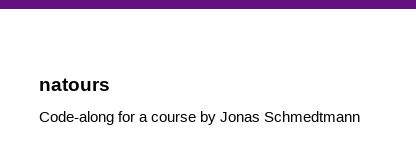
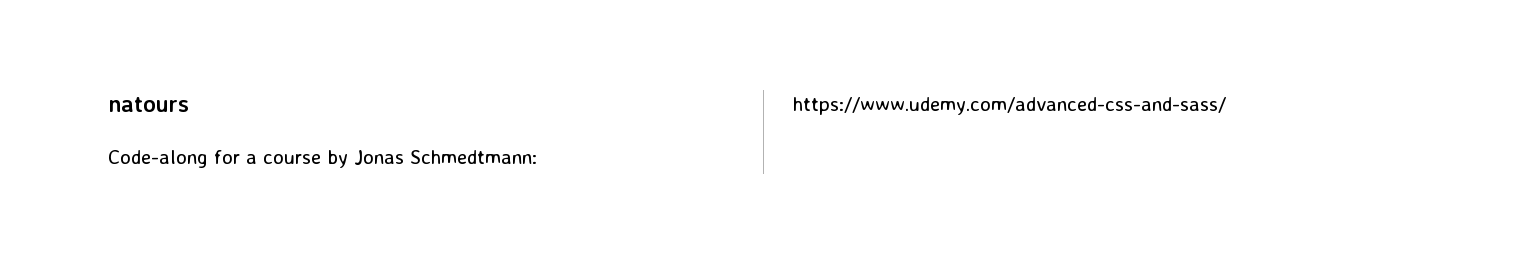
[264,111,361,122] Schmedtmann -> [410,150,537,164] [793,97,1226,115] Schmedtmann: https://www.udemy.com/advanced-css-and-sass/

